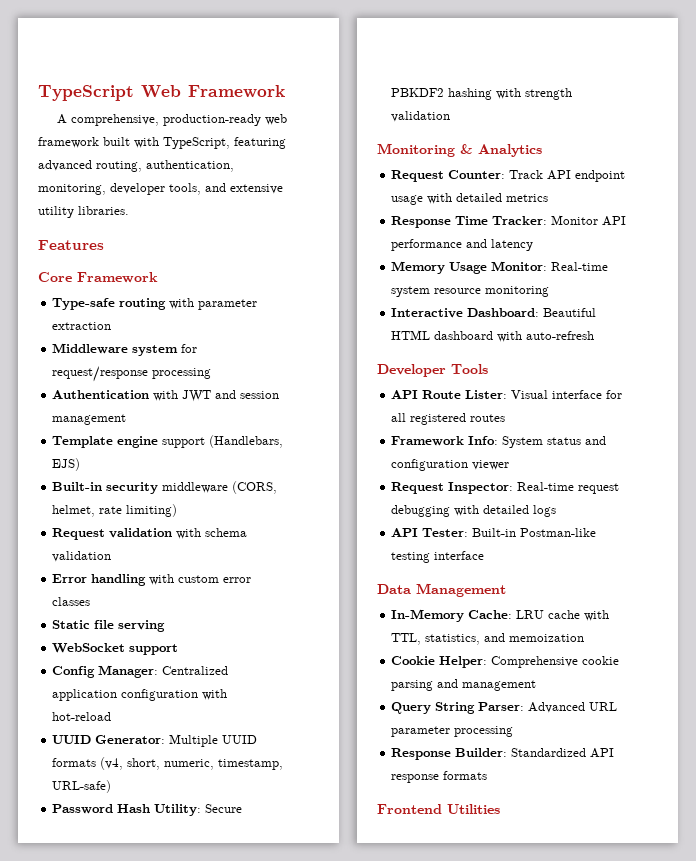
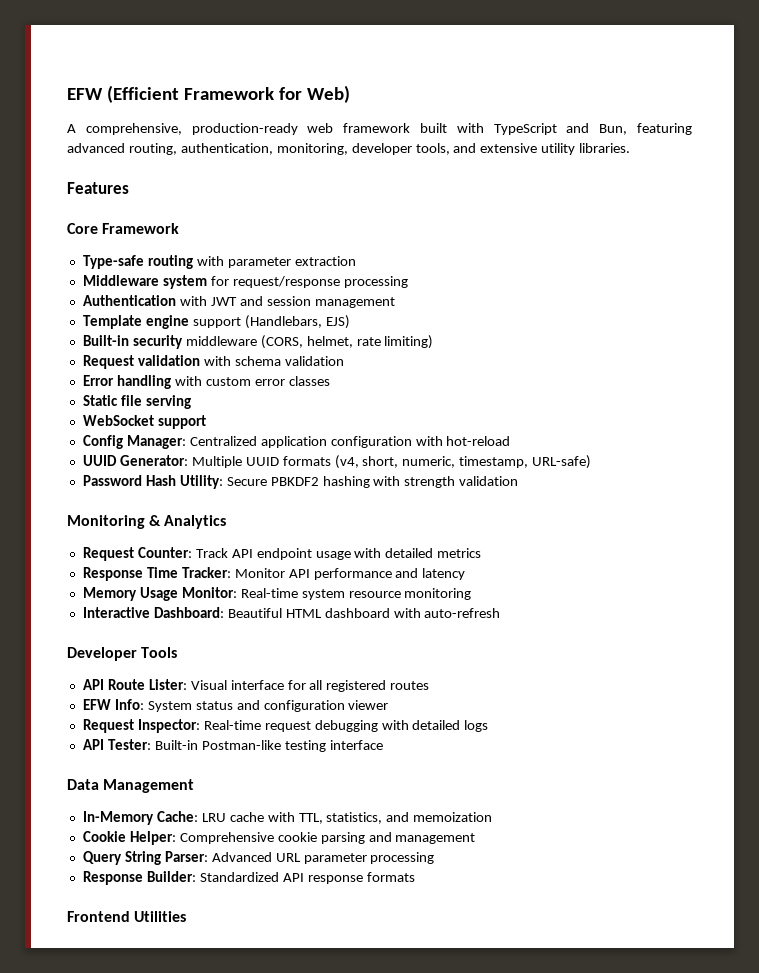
[38,85,285,101] TypeScript Web Framework -> [67,85,350,103] EFW (Efficient Framework for Web)
[163,137,230,149] TypeScript, -> [493,123,628,135] TypeScript and Bun,
[391,436,465,446] Framework -> [82,699,111,710] EFW

